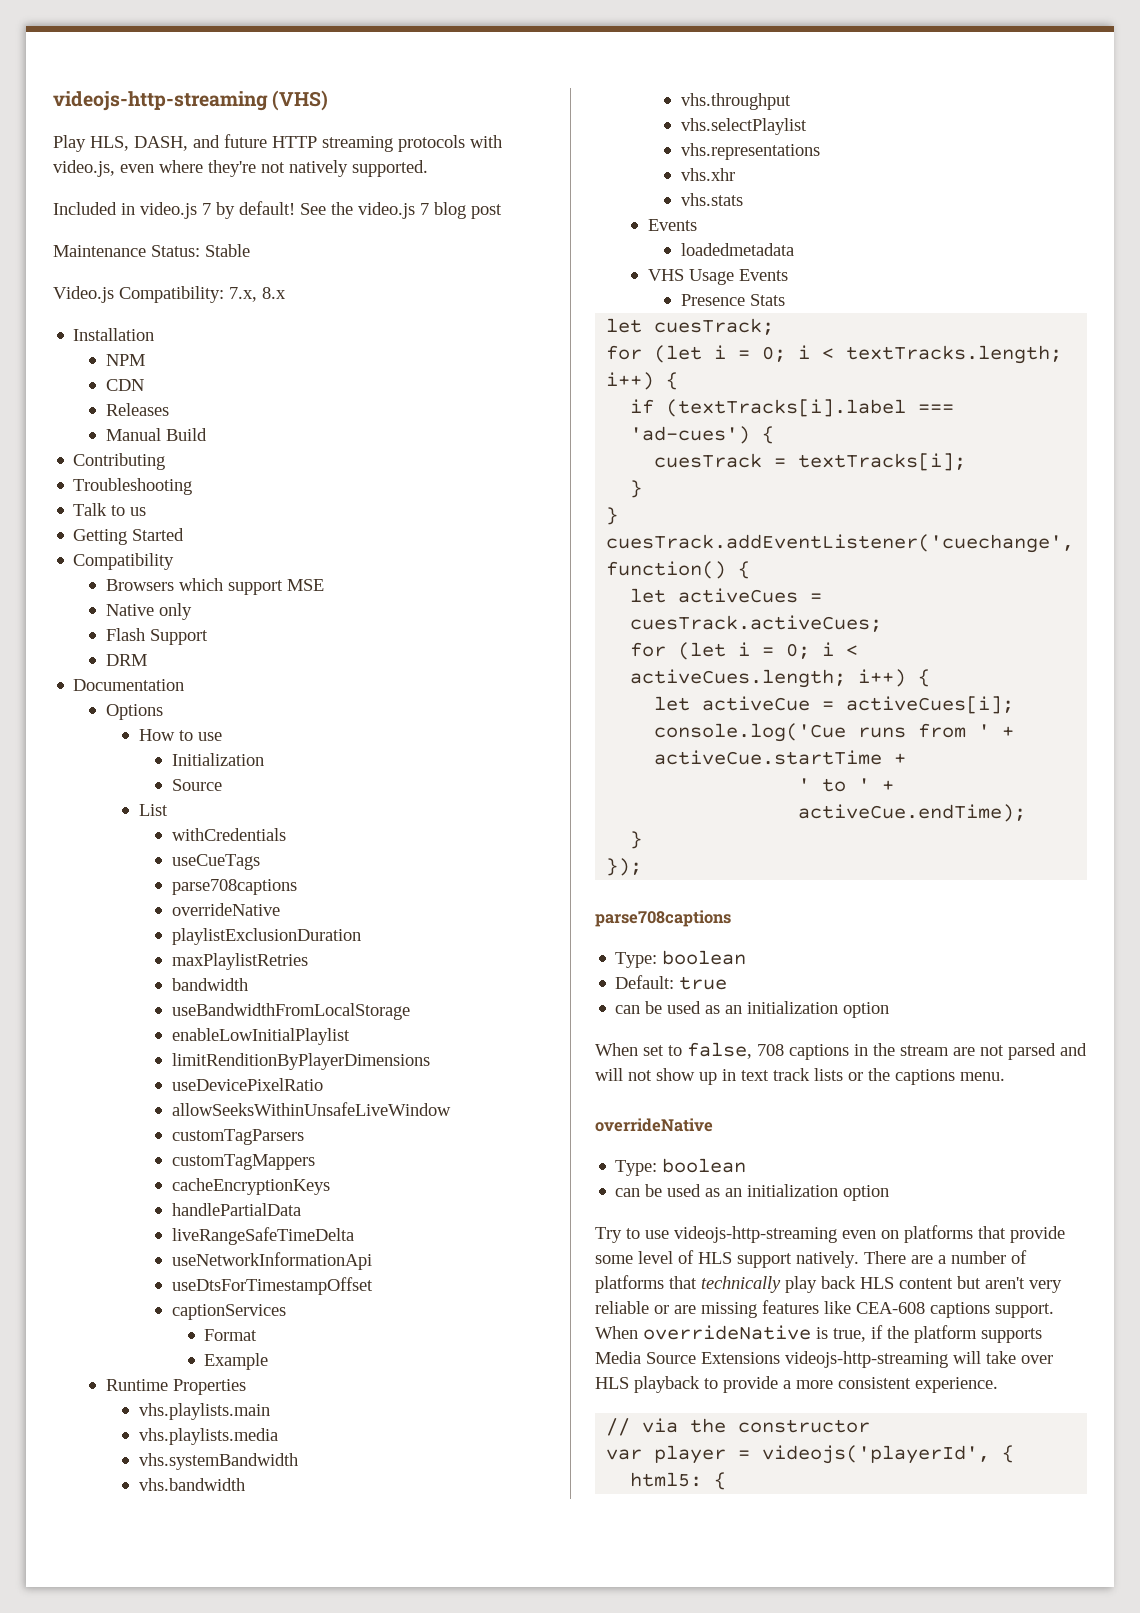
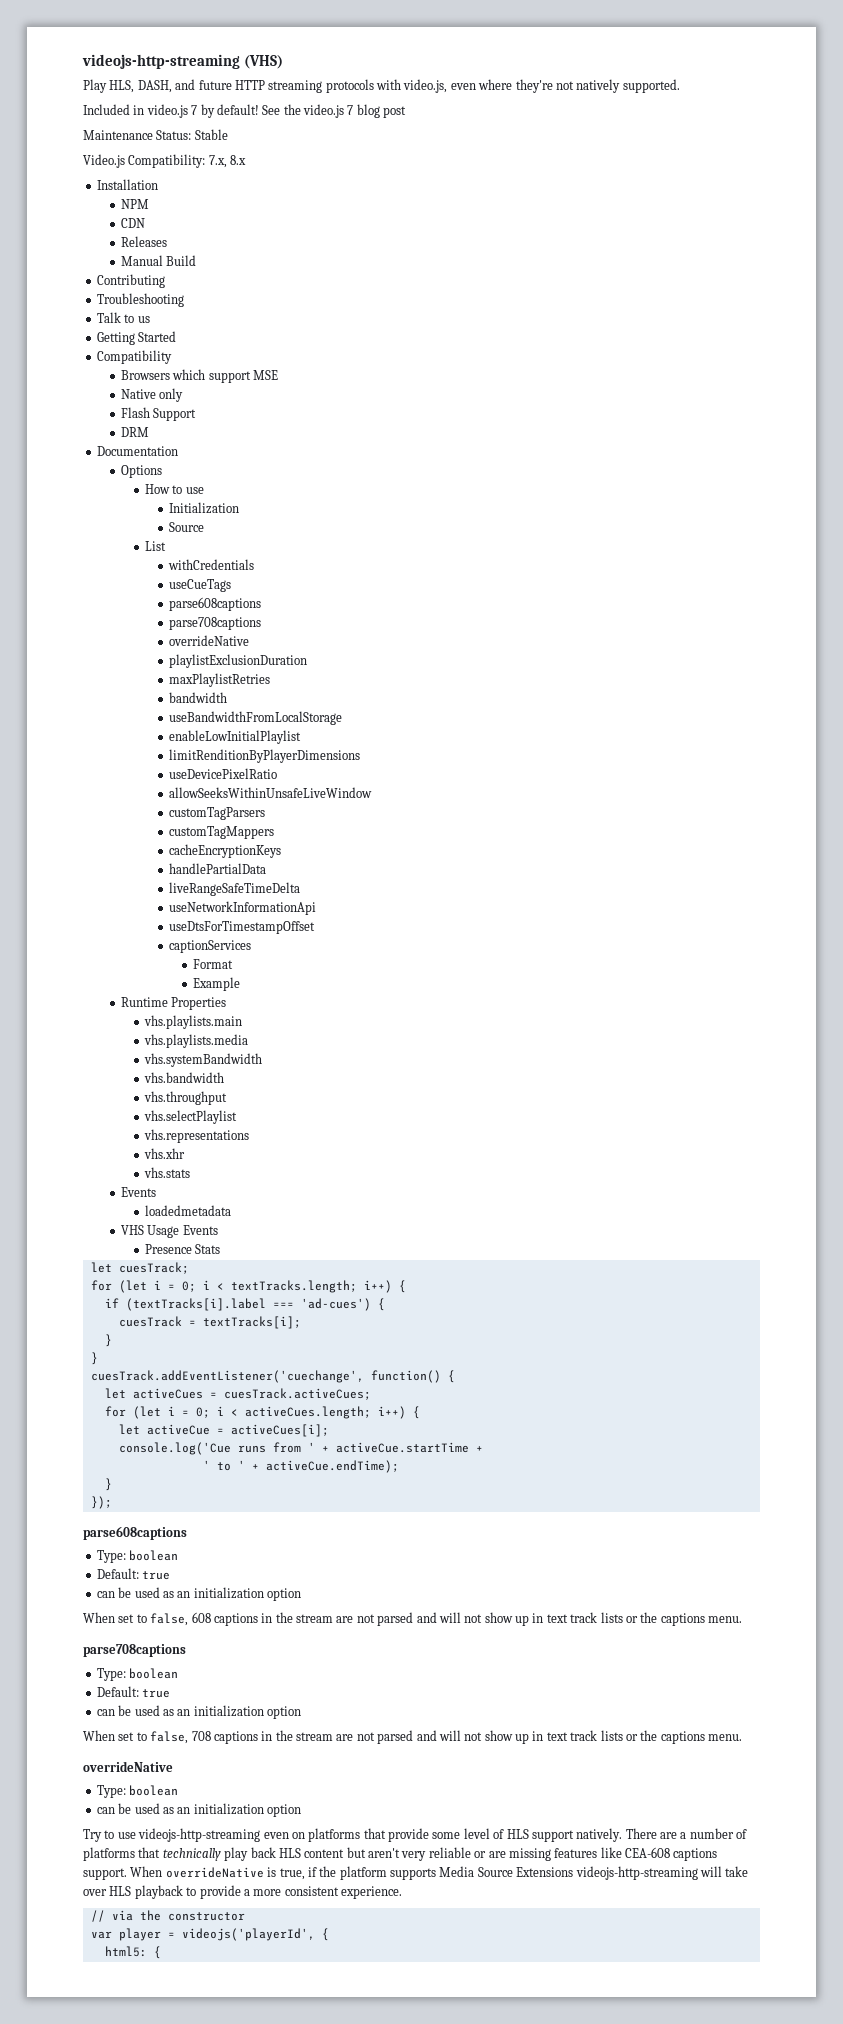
(260, 862) none -> [168,597,261,611] // parse608captions
(643, 867) none -> [83,1526,187,1540] [96,1550,179,1563] [96,1568,171,1580] [96,1587,301,1601] [83,1612,742,1626] // parse608captions // Type: boolean // Default: true // can be used as an initialization option // When set to false, 608 captions in the stream are not parsed and will not show up in text track lists or the captions menu.

